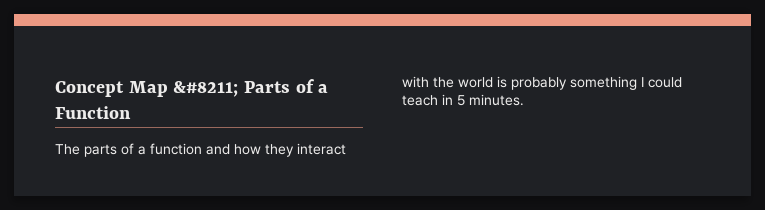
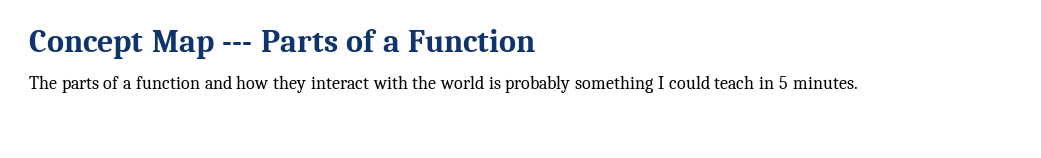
[173,81,239,97] &#8211; -> [222,42,253,52] ---

